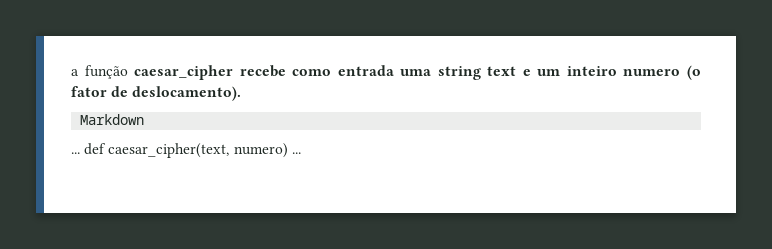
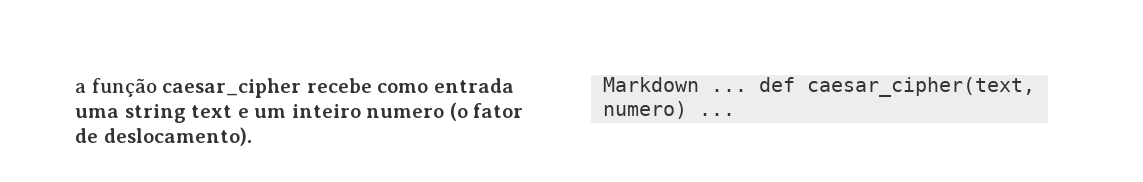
(145, 119) // -> (700, 84) none

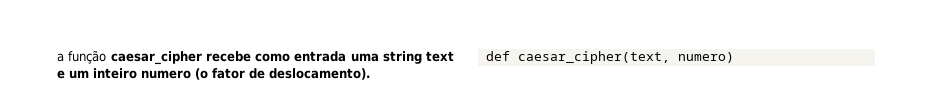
[603,77,748,92] Markdown ... -> (370, 74) none
[699,113,736,116] ... -> (734, 57) none

